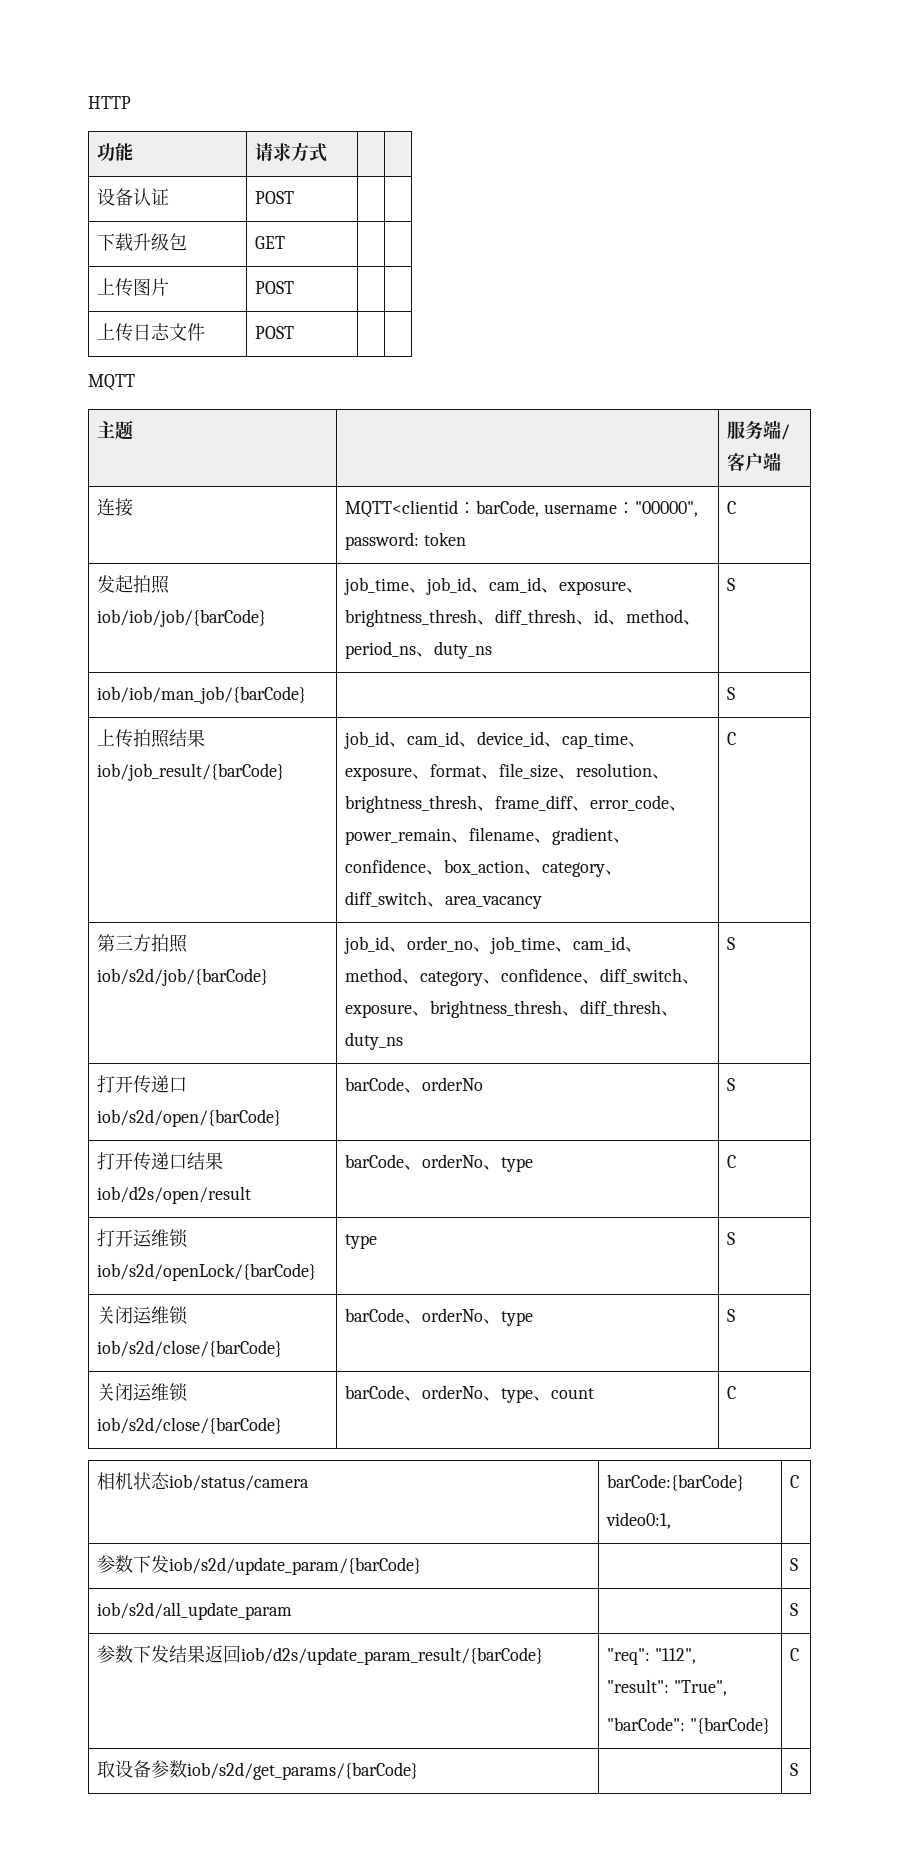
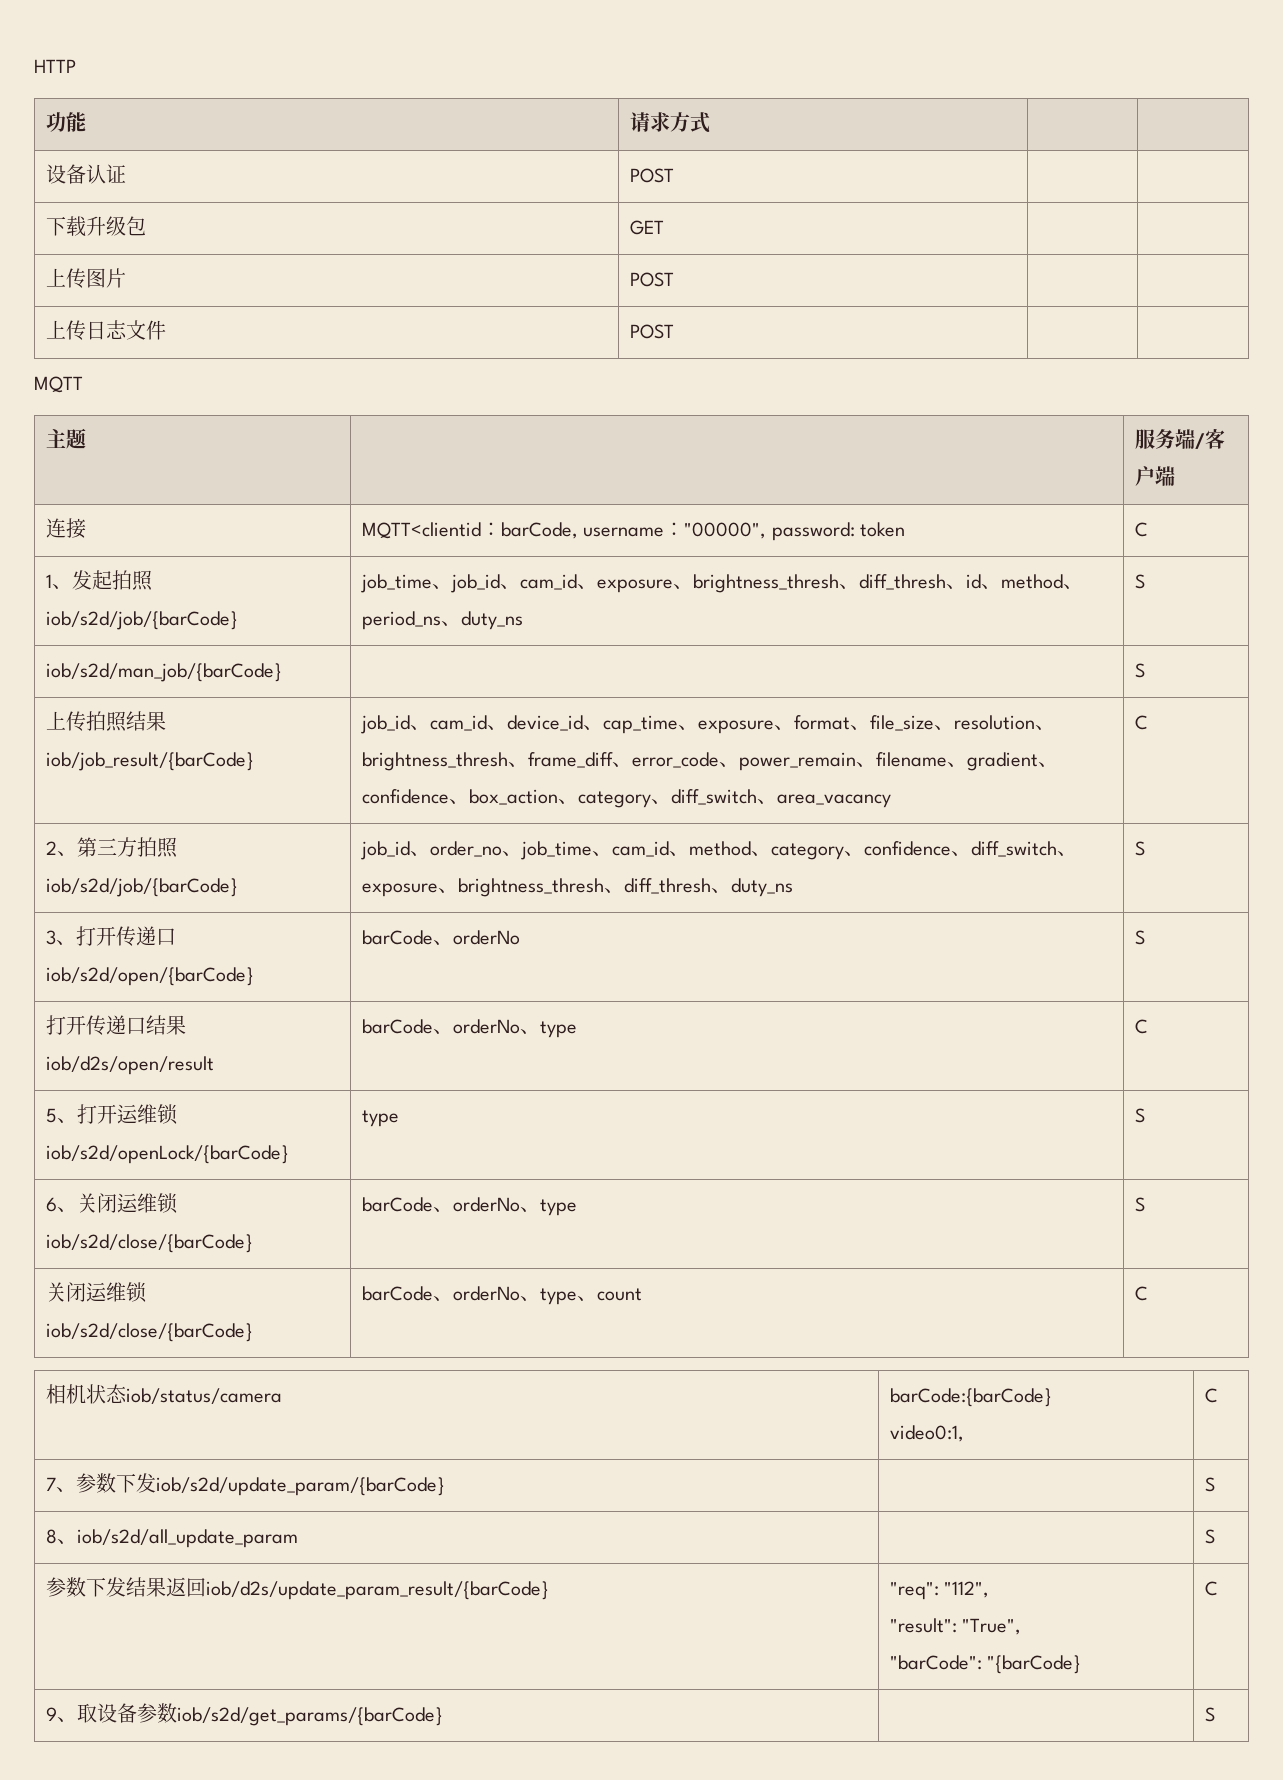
(737, 507) none -> [45,574,72,589] 1、
[97,609,267,627] iob/iob/job/{barCode} -> [45,611,238,630] iob/s2d/job/{barCode}
[97,686,307,704] iob/iob/man_job/{barCode} -> [45,663,282,682] iob/s2d/man_job/{barCode}
(737, 738) none -> [45,841,77,856] 2、
(736, 943) none -> [45,930,76,945] 3、
(737, 1161) none -> [45,1108,77,1123] 5、
(736, 1238) none -> [45,1197,77,1212] 6、
(800, 1481) none -> [45,1477,76,1492] 7、
(799, 1564) none -> [45,1529,77,1544] 8、
(800, 1654) none -> [45,1707,77,1722] 9、

